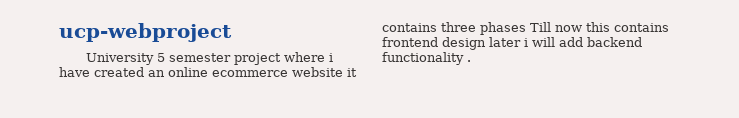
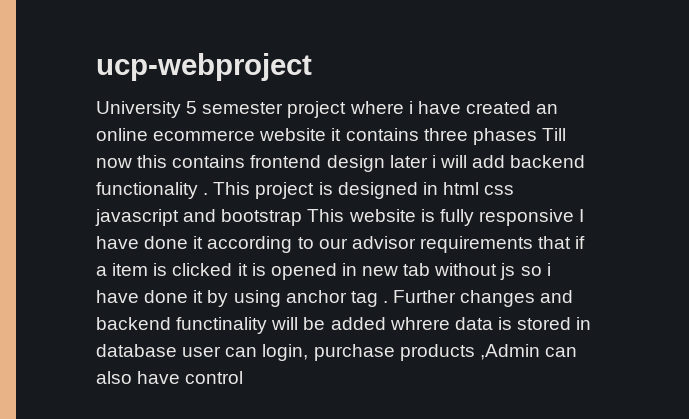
(471, 61) none -> [213,182,515,199] [95,209,585,226] [96,236,586,253] [96,263,551,280] [96,290,574,307] [96,317,592,334] [96,344,577,361] [96,371,244,384] This project is designed in html css javascript and bootstrap This website is fully responsive I have done it according to our advisor requirements that if a item is clicked it is opened in new tab without js so i have done it by using anchor tag . Further changes and backend functinality will be added whrere data is stored in database user can login, purchase products ,Admin can also have control

